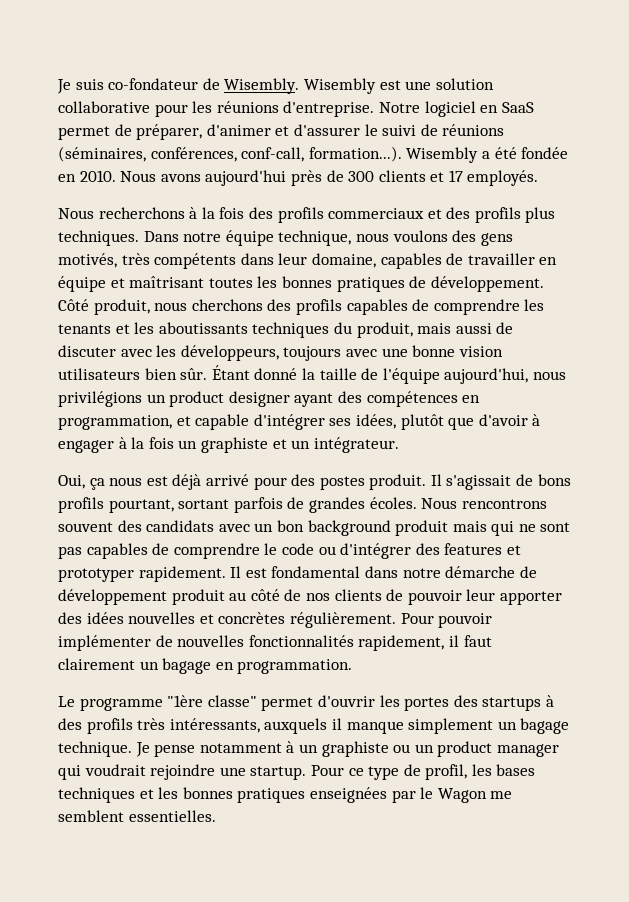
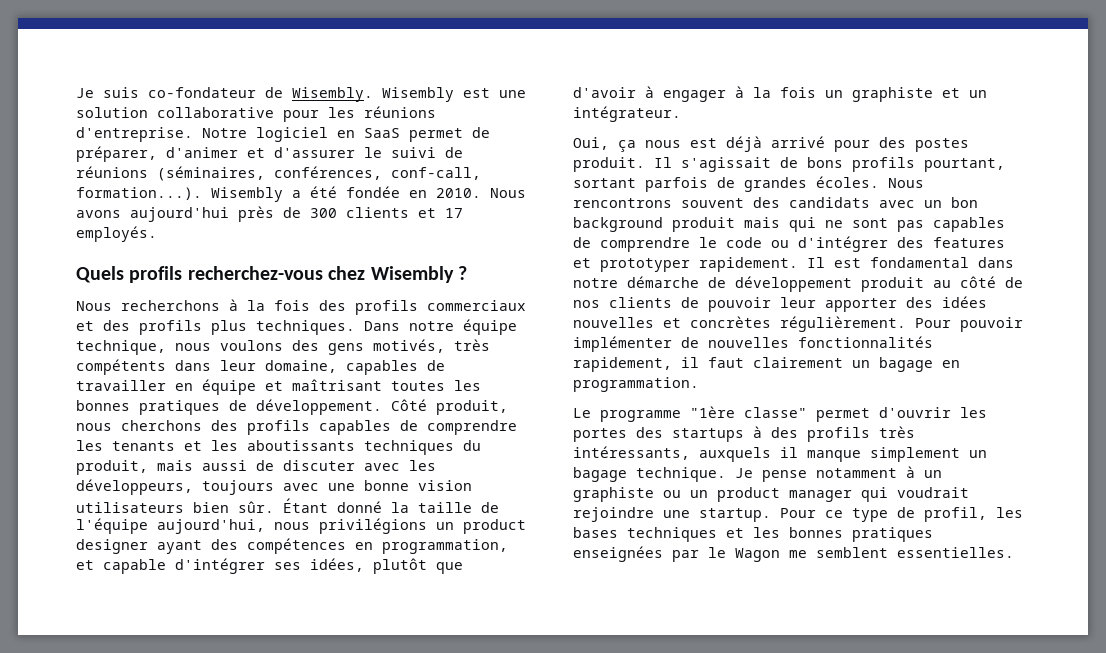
(539, 178) none -> [76,266,467,283] // Quels profils recherchez-vous chez Wisembly ?

